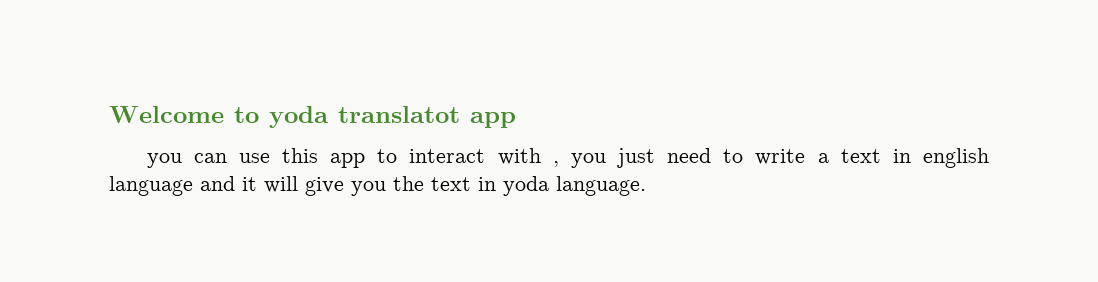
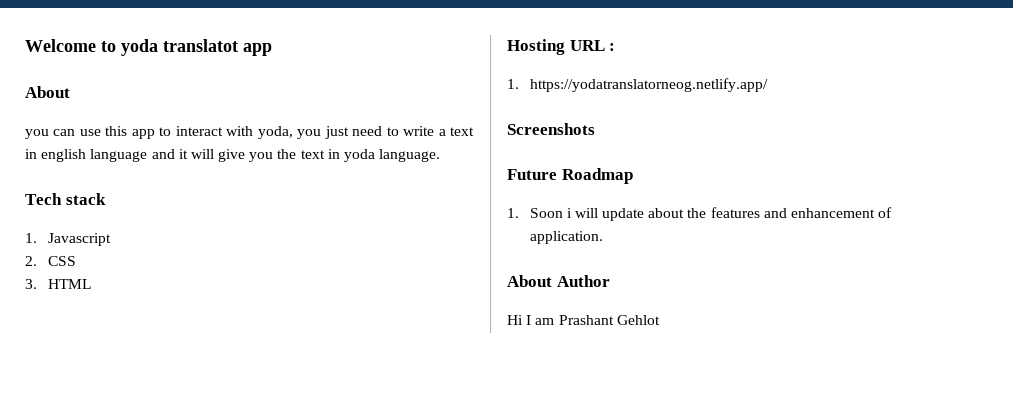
(516, 120) none -> [25,86,70,98] // About
[552,161,559,167] , -> [257,126,293,139] yoda,
(646, 186) none -> [25,193,106,205] [25,233,111,246] [25,256,76,266] [25,279,91,289] [507,39,616,55] [507,78,768,92] [507,123,595,135] [507,168,633,184] [507,207,893,221] [529,231,603,244] [507,275,610,287] [507,315,660,325] // Tech stack // 1. Javascript // 2. CSS // 3. HTML // Hosting URL : // 1. https://yodatranslatorneog.netlify.app/ // Screenshots // Future Roadmap // 1. Soon i will update about the features and enhancement of application. // About Author // Hi I am Prashant Gehlot

